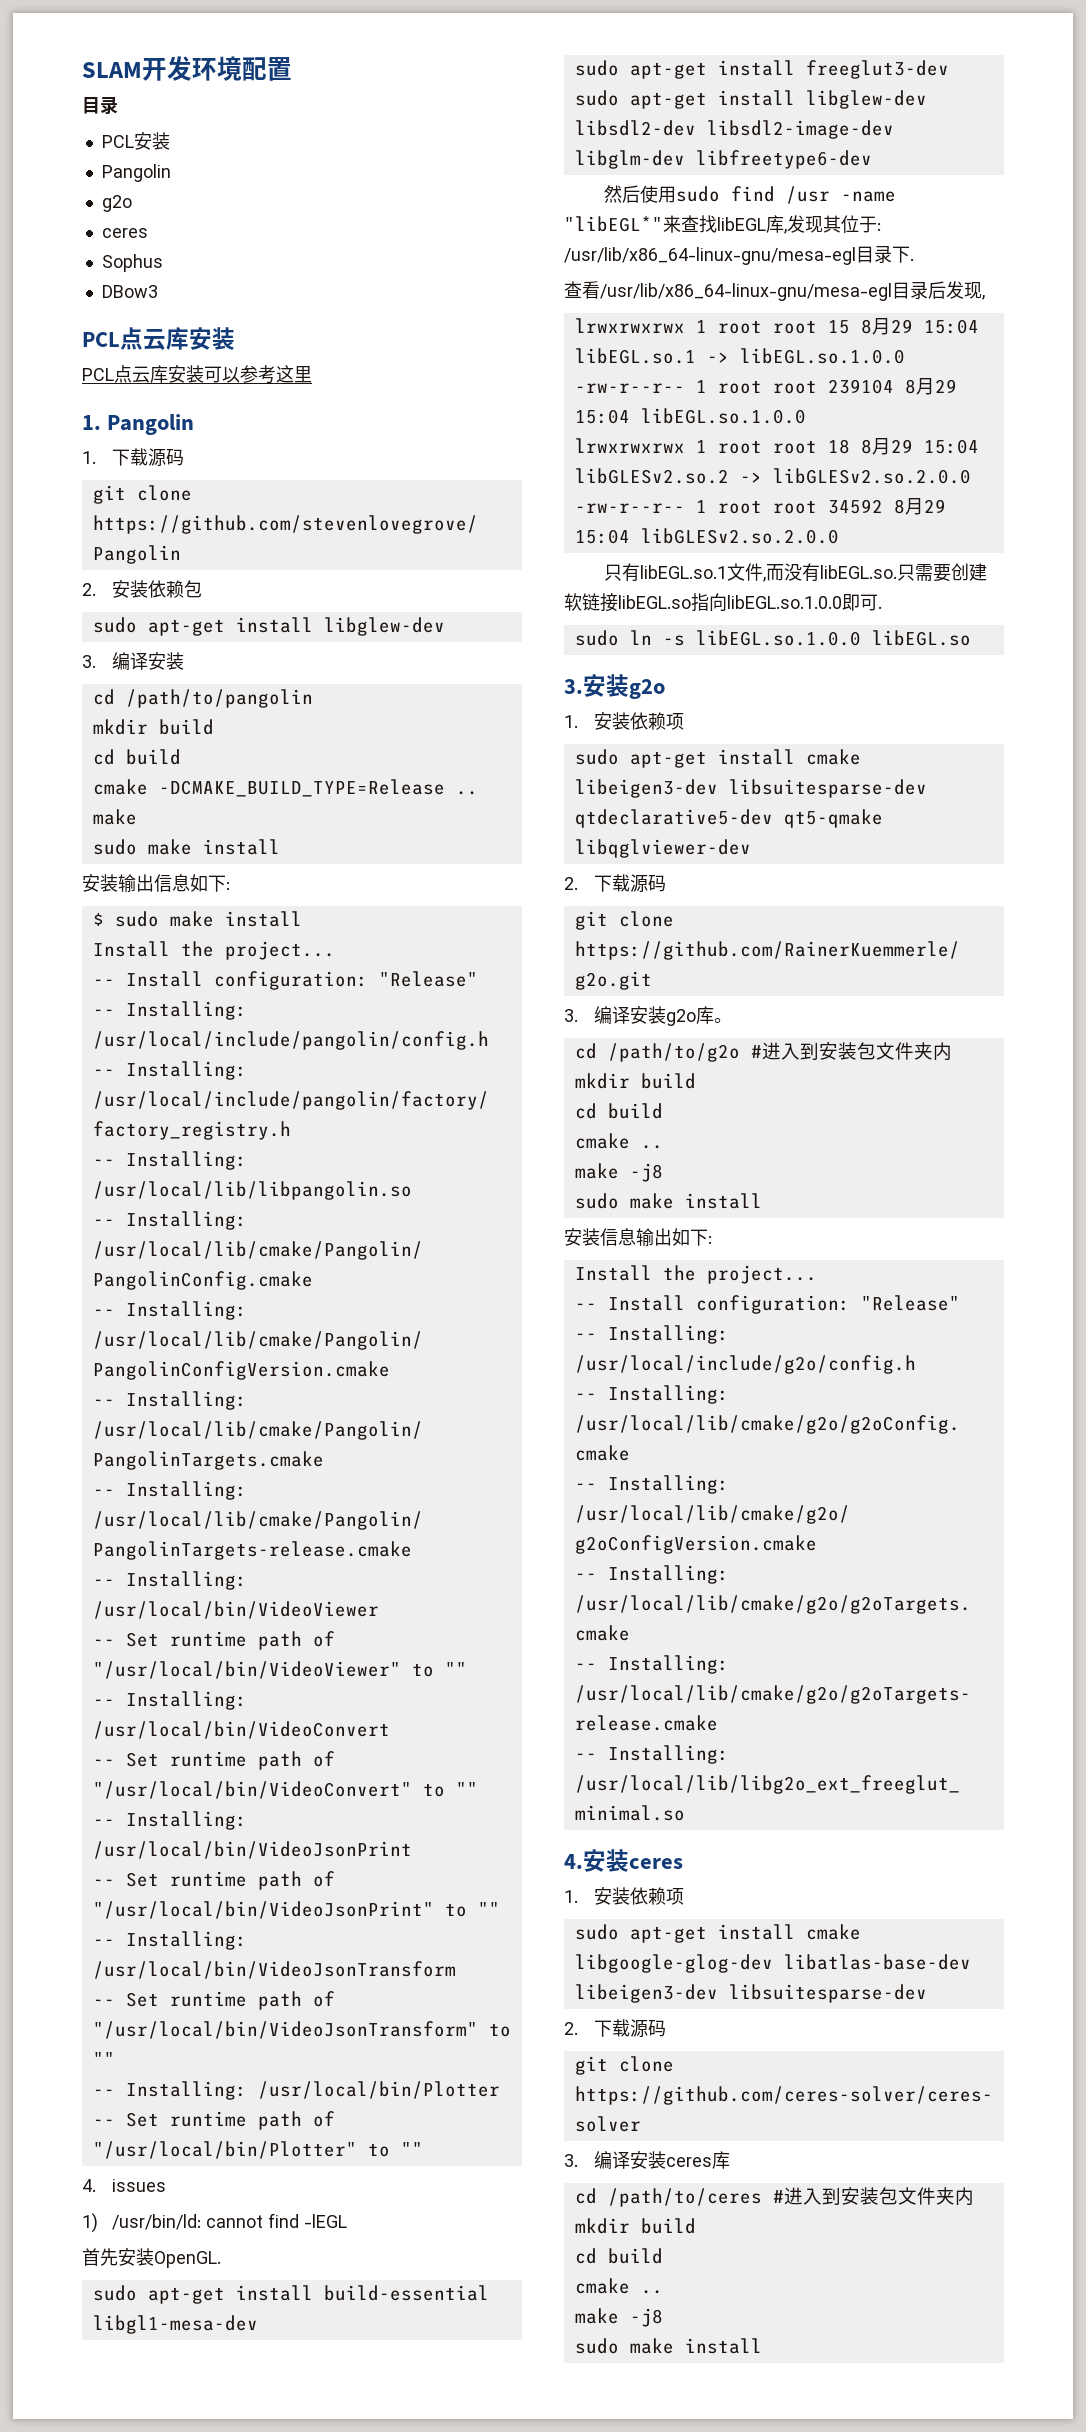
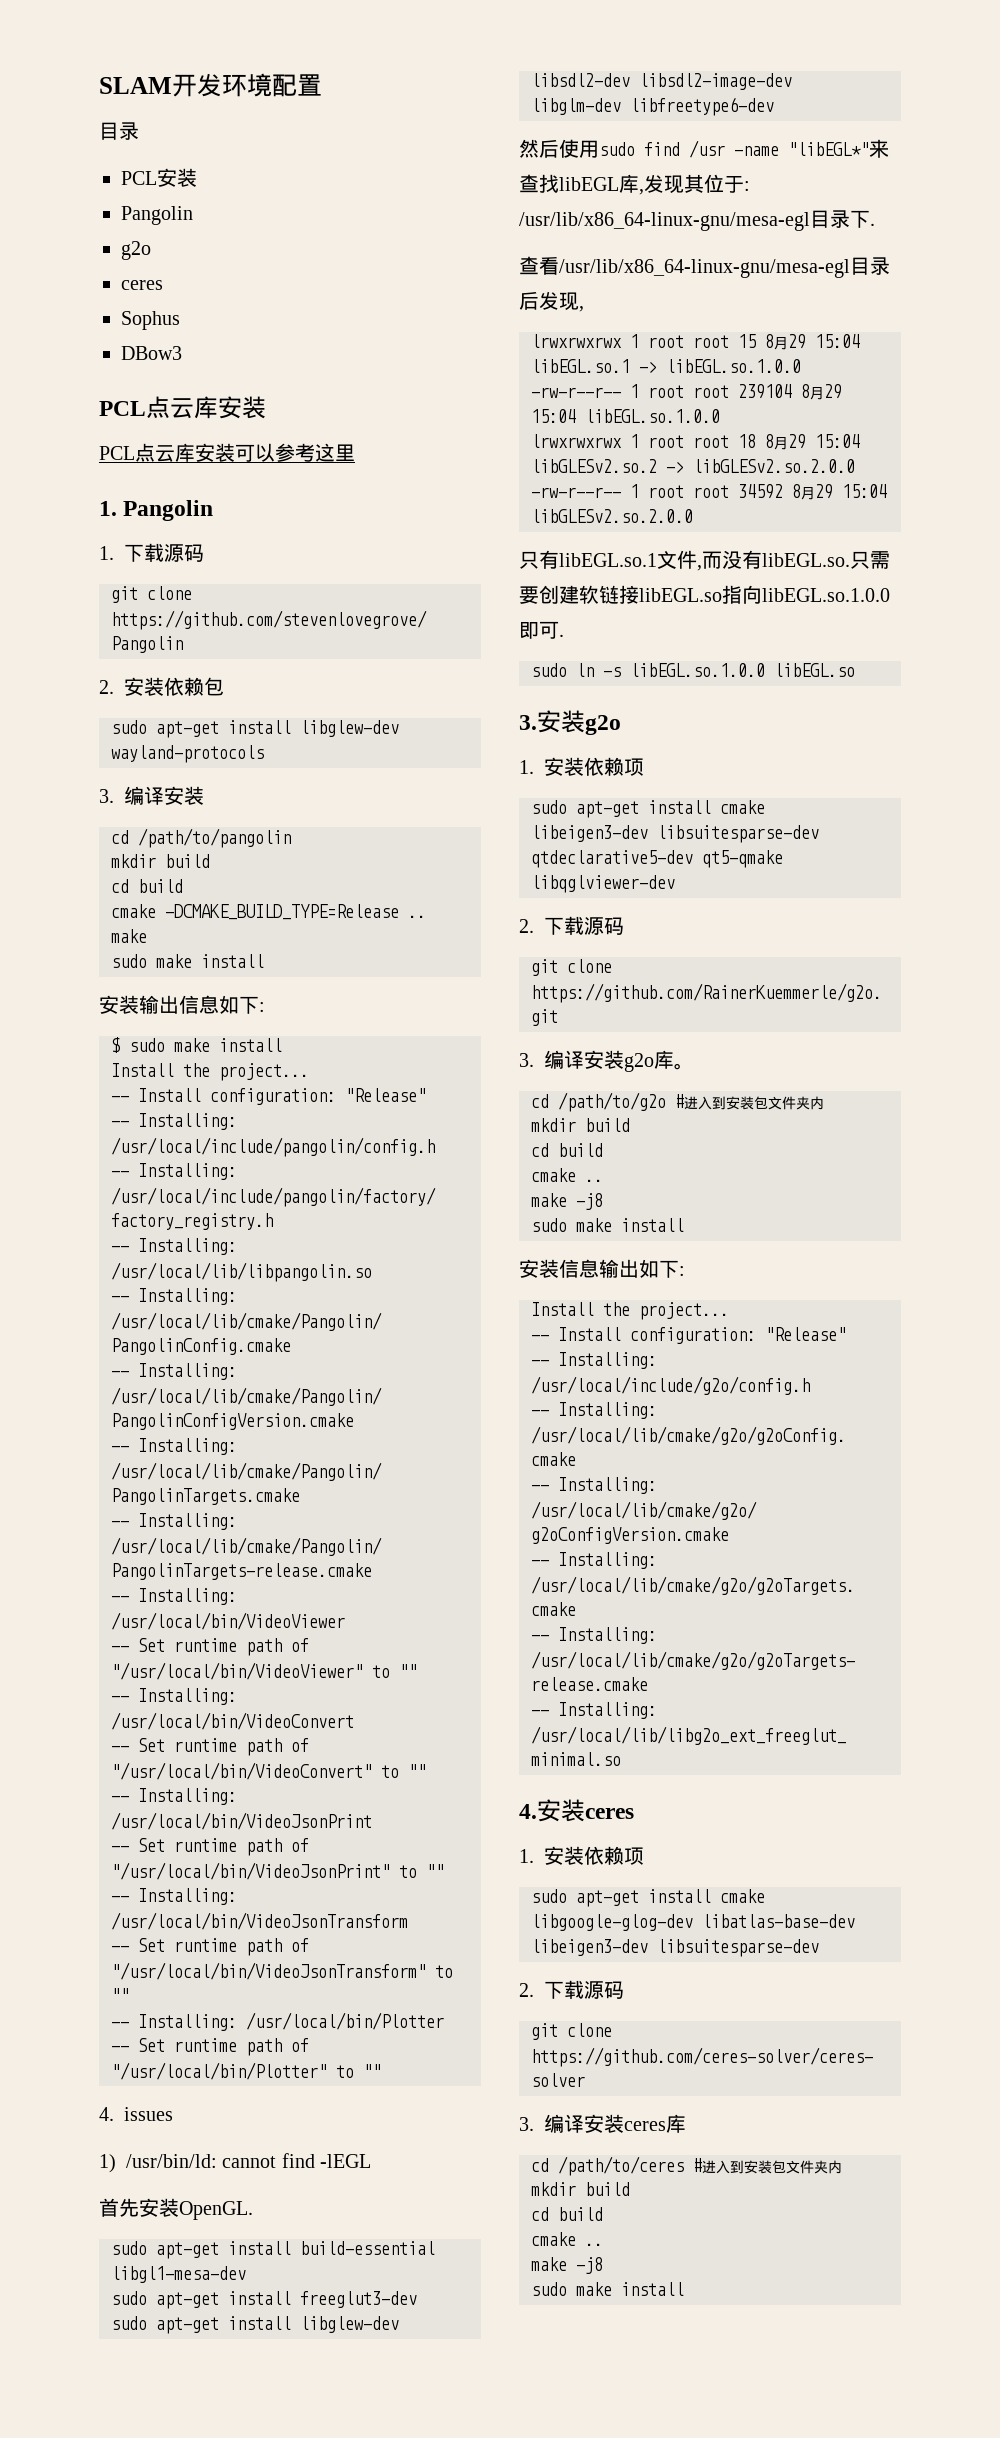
(445, 626) none -> [111,745,264,763] wayland-protocols

